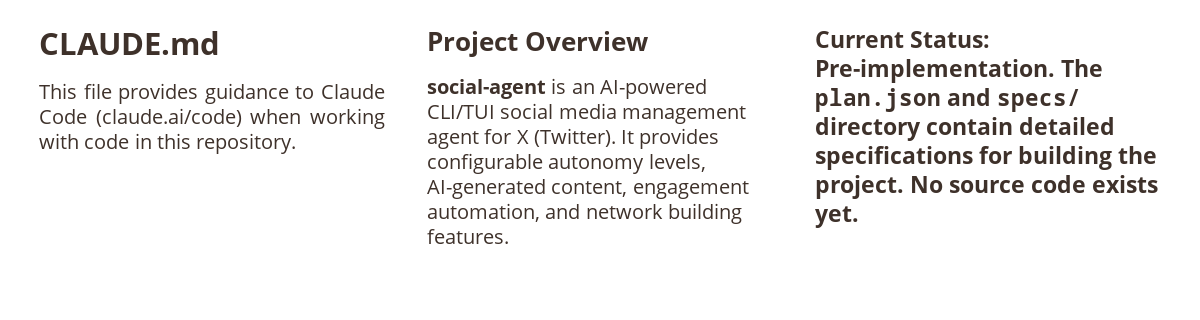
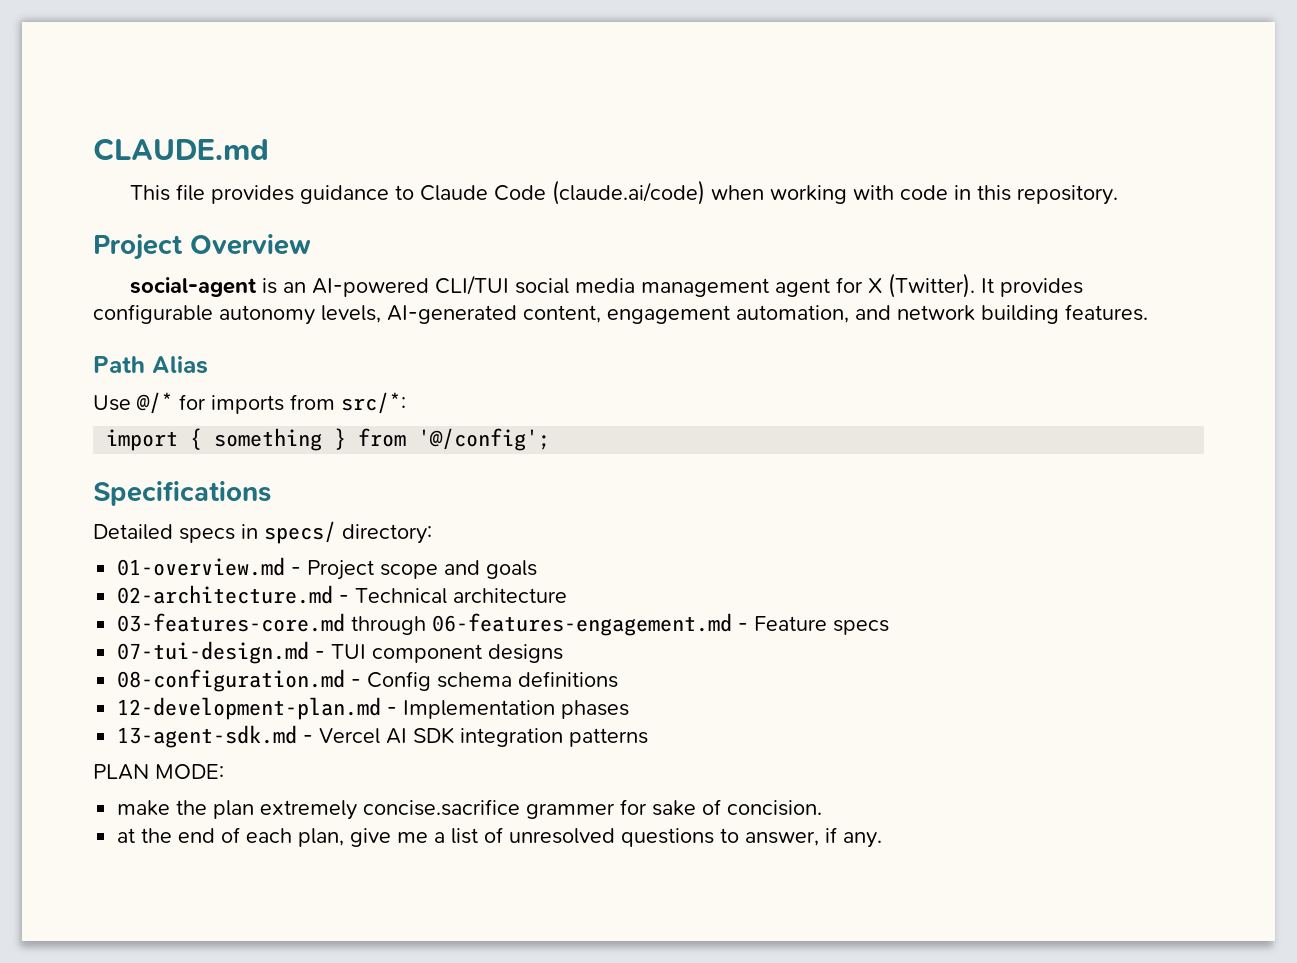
[815,31,991,48] [815,59,1104,83] [815,88,1082,112] [815,117,1116,141] [815,146,1158,170] [815,175,1159,199] [815,206,859,228] Current Status: Pre-implementation. The plan.json and specs/ directory contain detailed specifications for building the project. No source code exists yet. -> [93,356,208,374] [93,392,406,414] [106,428,551,451] [93,481,271,506] [93,521,432,544] [117,557,538,580] [117,585,568,604] [117,613,890,636] [117,641,564,664] [117,669,619,692] [117,697,630,720] [117,725,649,748] [93,764,224,780] [117,799,823,820] [117,827,883,848] Path Alias // Use @/* for imports from src/*: // import { something } from '@/config'; // Specifications // Detailed specs in specs/ directory: // 01-overview.md - Project scope and goals // 02-architecture.md - Technical architecture // 03-features-core.md through 06-features-engagement.md - Feature specs // 07-tui-design.md - TUI component designs // 08-configuration.md - Config schema definitions // 12-development-plan.md - Implementation phases // 13-agent-sdk.md - Vercel AI SDK integration patterns // PLAN MODE: // make the plan extremely concise.sacrifice grammer for sake of concision. // at the end of each plan, give me a list of unresolved questions to answer, if any.

